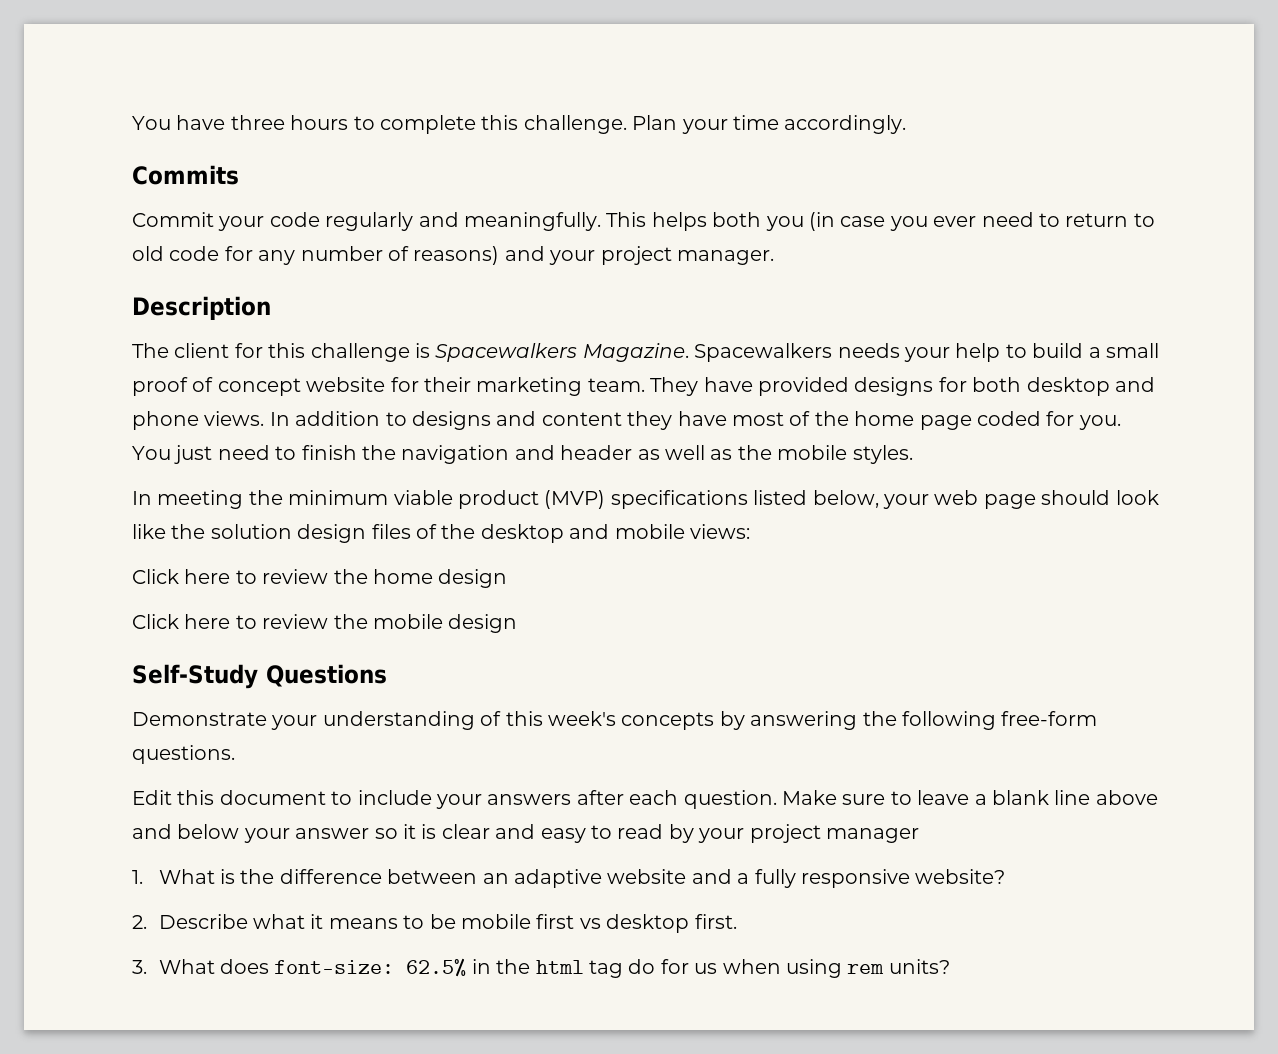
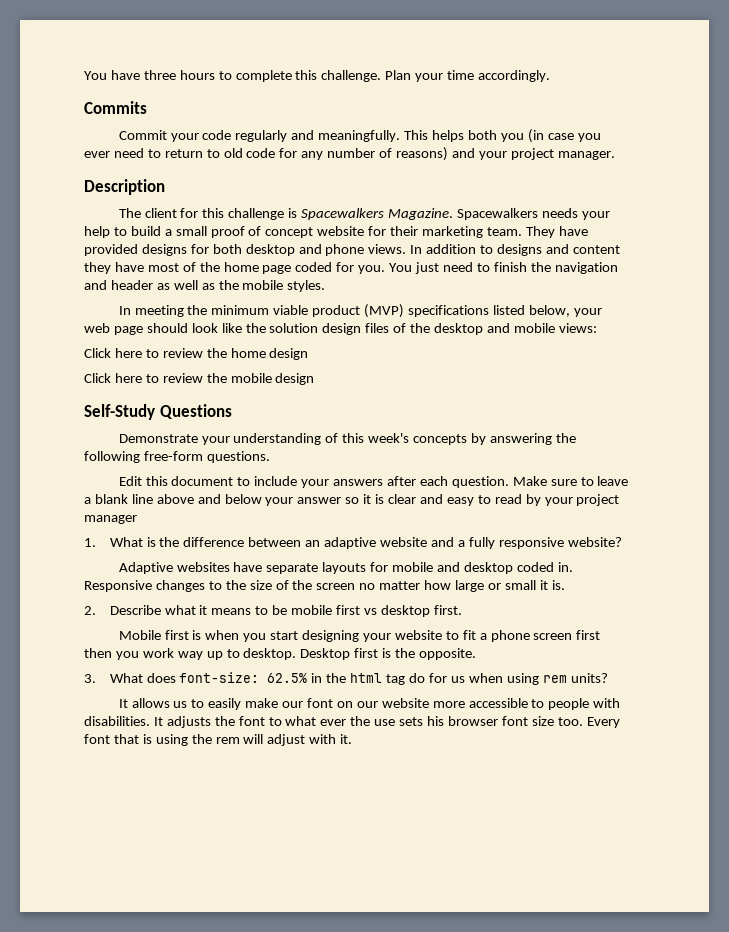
(1006, 876) none -> [118,562,573,574] [84,580,565,592] // Adaptive websites have separate layouts for mobile and desktop coded in. Responsive changes to the size of the screen no matter how large or small it is.
(737, 921) none -> [118,630,601,642] [84,648,477,660] // Mobile first is when you start designing your website to fit a phone screen first then you work way up to desktop. Desktop first is the opposite.
(950, 966) none -> [118,698,621,710] [84,716,620,728] [84,734,353,746] // It allows us to easily make our font on our website more accessible to people with disabilities. It adjusts the font to what ever the use sets his browser font size too. Every font that is using the rem will adjust with it.

